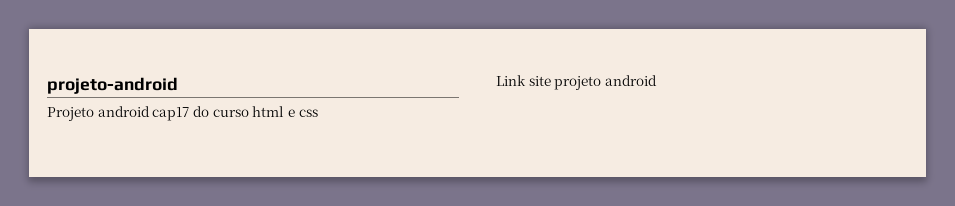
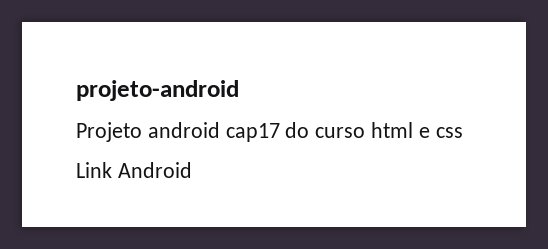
[528,75,657,90] site projeto android -> [117,162,192,178] Android

